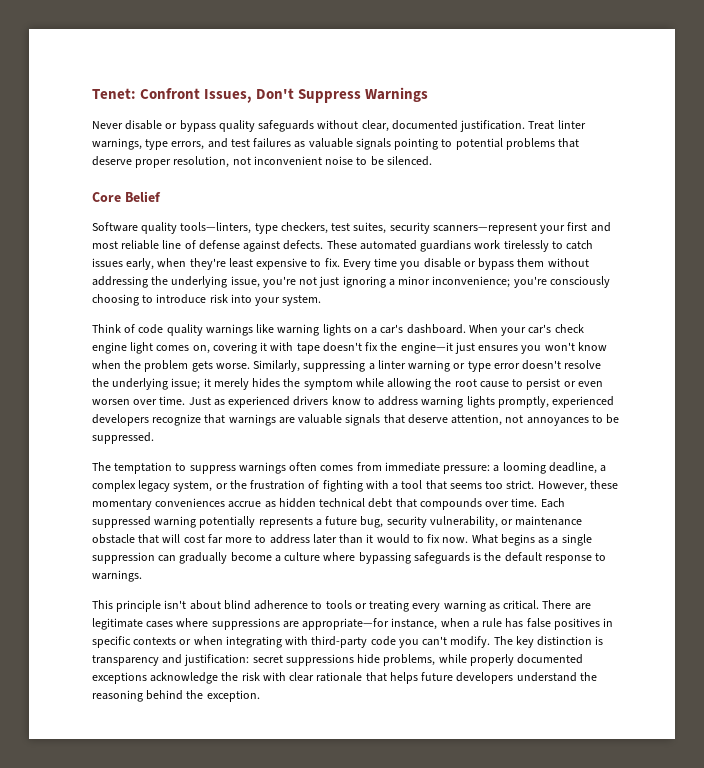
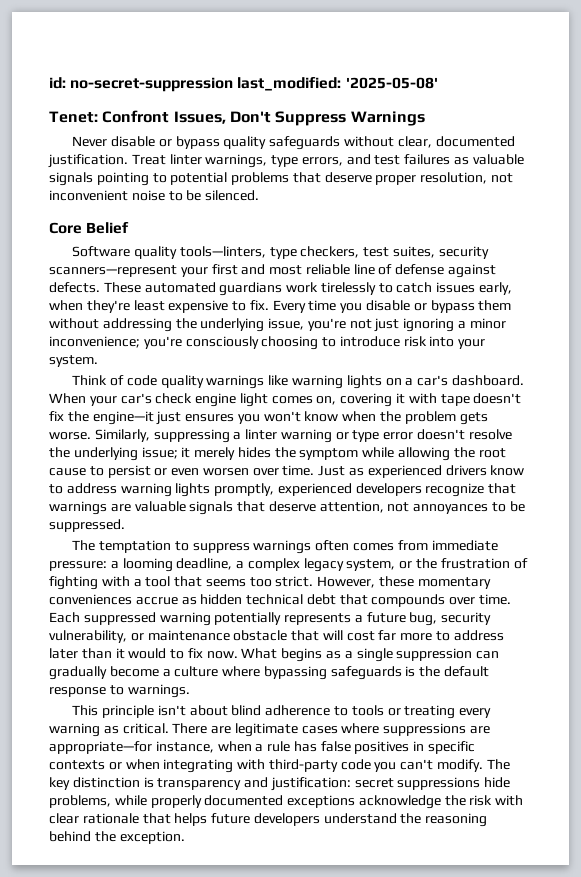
(92, 93) none -> [49,77,438,92] id: no-secret-suppression last_modified: '2025-05-08' //

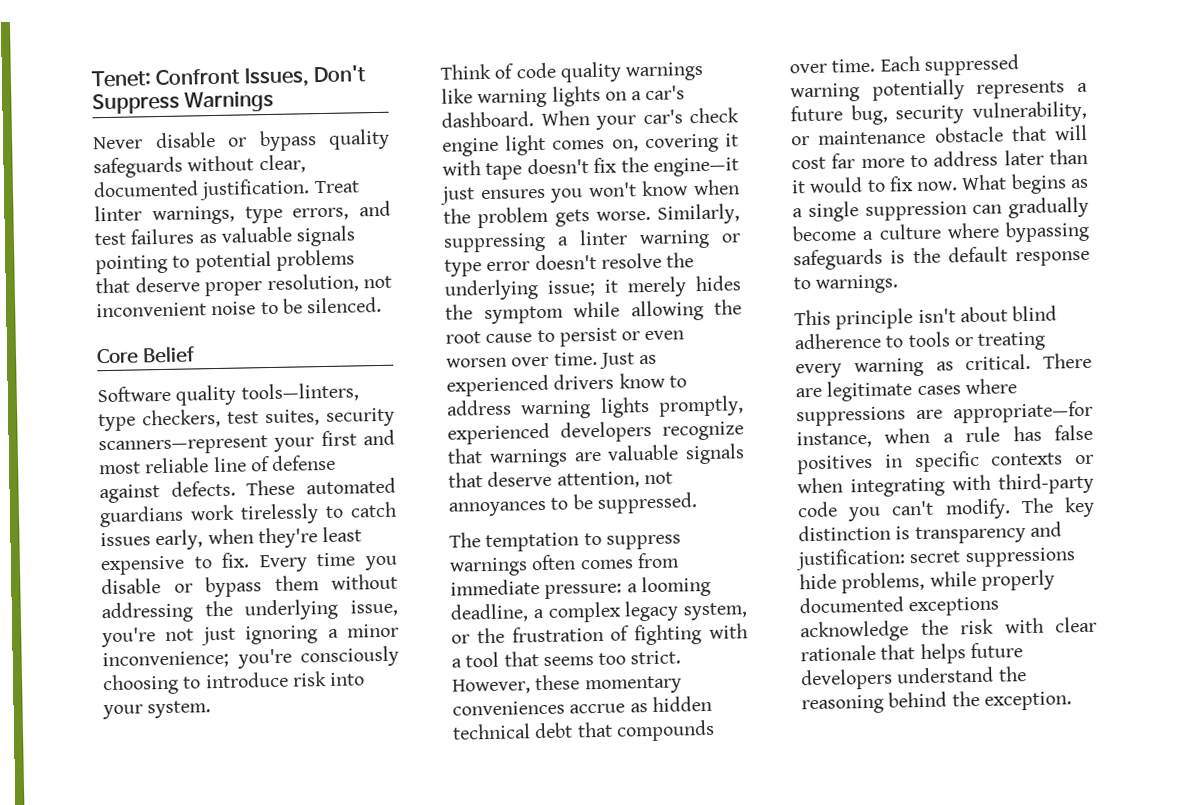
[49,77,438,92] id: no-secret-suppression last_modified: '2025-05-08' // -> (91, 79) none

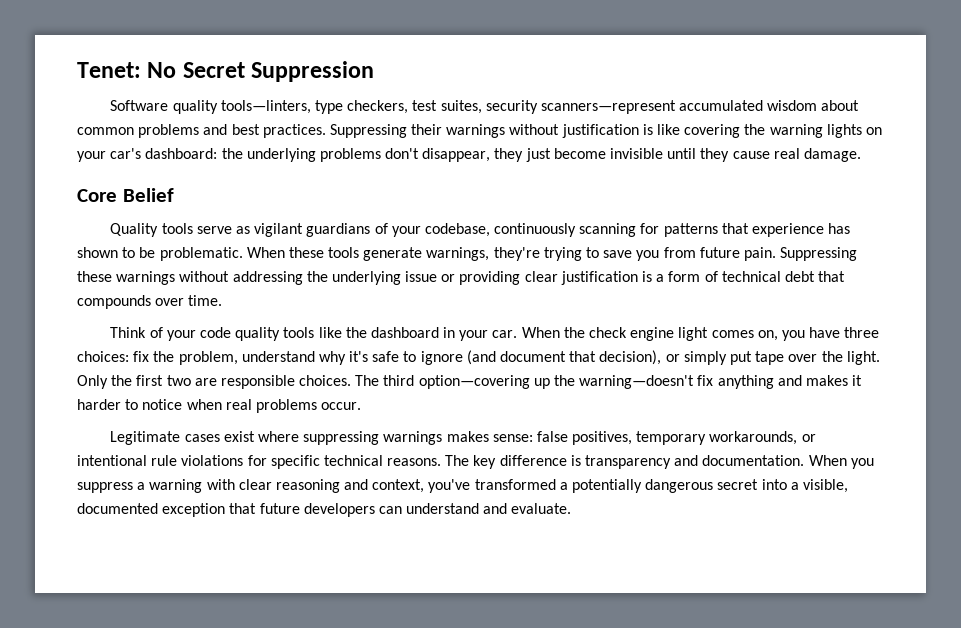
[155,65,367,88] [92,90,275,115] [93,128,390,152] [93,154,306,179] [93,178,360,201] [94,200,391,226] [94,225,357,247] [95,249,355,275] [95,273,392,297] [96,296,383,318] [96,346,195,365] Confront Issues, Don't Suppress Warnings // Never disable or bypass quality safeguards without clear, documented justification. Treat linter warnings, type errors, and test failures as valuable signals pointing to potential problems that deserve proper resolution, not inconvenient noise to be silenced. // Core Belief -> [147,61,375,82] No Secret Suppression
[273,429,395,452] [99,454,337,475] [99,477,396,504] [99,501,397,528] [100,526,363,551] [100,552,398,576] [101,573,398,598] [101,598,398,624] [101,623,399,648] [102,645,399,670] [102,671,366,696] [102,700,212,720] [440,61,705,83] [441,85,686,109] [441,107,739,130] [442,133,739,157] [442,156,739,180] [439,179,740,205] [443,203,740,229] [443,229,741,253] [444,252,695,277] [444,275,741,301] [445,299,742,325] [445,327,685,347] [446,351,658,369] [446,372,687,397] [446,395,744,420] [447,420,744,445] [447,443,745,468] [448,470,673,489] [448,492,698,517] [449,532,681,553] [449,552,680,577] [450,575,711,599] [450,600,748,623] [451,623,748,646] [451,650,682,668] [452,674,682,695] [452,695,712,716] your first and most reliable line of defense against defects. These automated guardians work tirelessly to catch issues early, when they're least expensive to fix. Every time you disable or bypass them without addressing the underlying issue, you're not just ignoring a minor inconvenience; you're consciously choosing to introduce risk into your system. // Think of code quality warnings like warning lights on a car's dashboard. When your car's check engine light comes on, covering it with tape doesn't fix the engine—it just ensures you won't know when the problem gets worse. Similarly, suppressing a linter warning or type error doesn't resolve the underlying issue; it merely hides the symptom while allowing the root cause to persist or even worsen over time. Just as experienced drivers know to address warning lights promptly, experienced developers recognize that warnings are valuable signals that deserve attention, not annoyances to be suppressed. // The temptation to suppress warnings often comes from immediate pressure: a looming deadline, a complex legacy system, or the frustration of fighting with a tool that seems too strict. However, these momentary conveniences accrue as hidden -> [679,100,860,111] [77,124,882,138] [77,148,861,162] [77,188,174,202] [110,223,851,237] [77,247,858,261] [77,271,718,285] accumulated wisdom about common problems and best practices. Suppressing their warnings without justification is like covering the warning lights on your car's dashboard: the underlying problems don't disappear, they just become invisible until they cause real damage. // Core Belief // Quality tools serve as vigilant guardians of your codebase, continuously scanning for patterns that experience has shown to be problematic. When these tools generate warnings, they're trying to save you from future pain. Suppressing these warnings without addressing the underlying issue or providing clear justification is a form of
[879,54,1019,76] [790,79,1088,103] [790,100,1087,126] [791,124,1088,146] [791,148,1088,170] [791,173,1089,195] [792,196,1089,223] [792,220,1090,243] [793,246,1090,271] [793,274,900,294] [794,305,1058,330] [794,331,1047,351] [795,352,1092,379] [795,378,1017,402] [796,400,1093,427] [796,424,1093,449] [797,450,1094,475] [797,472,1094,498] [797,498,1011,522] Each suppressed warning potentially represents a future bug, security vulnerability, or maintenance obstacle that will cost far more to address later than it would to fix now. What begins as a single suppression can gradually become a culture where bypassing safeguards is the default response to warnings. // This principle isn't about blind adherence to tools or treating every warning as critical. There are legitimate cases where suppressions are appropriate—for instance, when a rule has false positives in specific contexts or when integrating with third-party code you can't modify. -> [110,327,880,341] [77,350,880,365] [77,375,863,389] [77,399,362,413] [110,431,816,445] [77,455,442,469] // Think of your code quality tools like the dashboard in your car. When the check engine light comes on, you have three choices: fix the problem, understand why it's safe to ignore (and document that decision), or simply put tape over the light. Only the first two are responsible choices. The third option—covering up the warning—doesn't fix anything and makes it harder to notice when real problems occur. // Legitimate cases exist where suppressing warnings makes sense: false positives, temporary workarounds, or intentional rule violations for specific technical reasons.
[798,524,891,542] distinction -> [499,455,567,466] difference
[795,547,1076,571] [799,569,1055,594] [799,596,1000,617] [800,616,1097,643] [800,642,1023,665] [800,666,1027,691] [801,690,1072,715] justification: secret suppressions hide problems, while properly documented exceptions acknowledge the risk with clear rationale that helps future developers understand the reasoning behind the exception. -> [702,455,874,469] [77,479,848,493] [77,503,572,517] documentation. When you suppress a warning with clear reasoning and context, you've transformed a potentially dangerous secret into a visible, documented exception that future developers can understand and evaluate.

